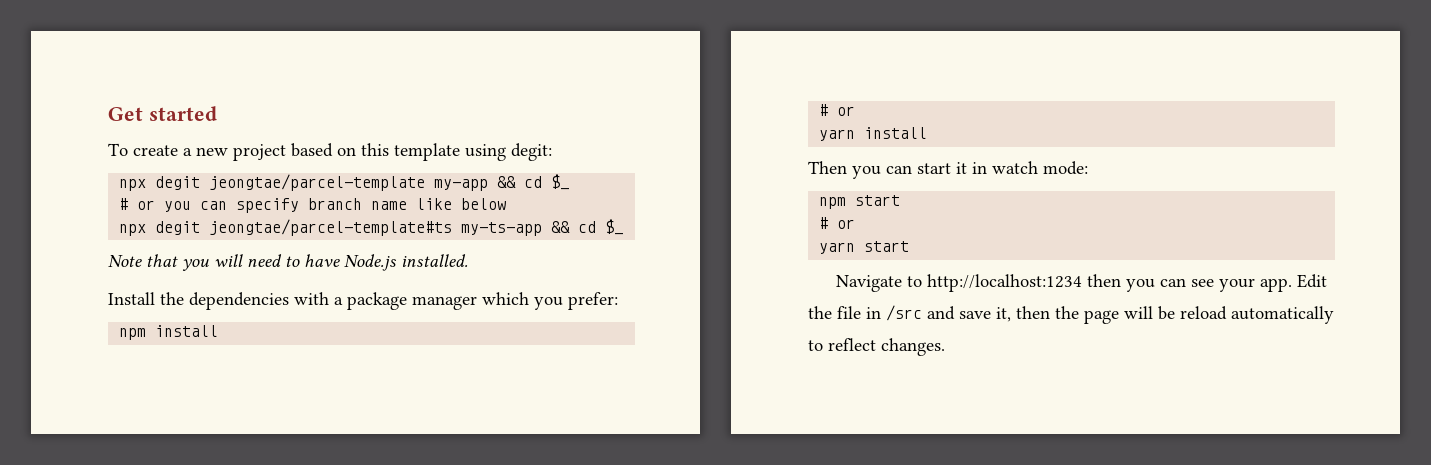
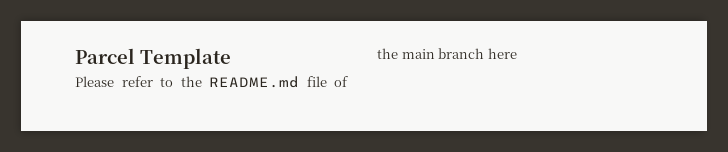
[108,106,217,121] [108,143,552,161] [119,174,570,191] [119,198,507,213] [119,219,624,236] [108,254,468,271] [108,292,618,310] [119,325,219,340] [819,104,856,116] [819,127,928,141] [808,161,1088,179] [819,195,901,209] [819,217,856,229] [819,241,910,254] [835,274,1327,292] [808,305,1334,324] [808,338,945,356] Get started // To create a new project based on this template using degit: // npx degit jeongtae/parcel-template my-app && cd $_ // # or you can specify branch name like below // npx degit jeongtae/parcel-template#ts my-ts-app && cd $_ // Note that you will need to have Node.js installed. // Install the dependencies with a package manager which you prefer: // npm install // # or // yarn install // Then you can start it in watch mode: // npm start // # or // yarn start // Navigate to http://localhost:1234 then you can see your app. Edit the file in /src and save it, then the page will be reload automatically to reflect changes. -> [75,48,231,69] [75,76,348,88] [377,48,517,59] Parcel Template // Please refer to the README.md file of the main branch here

